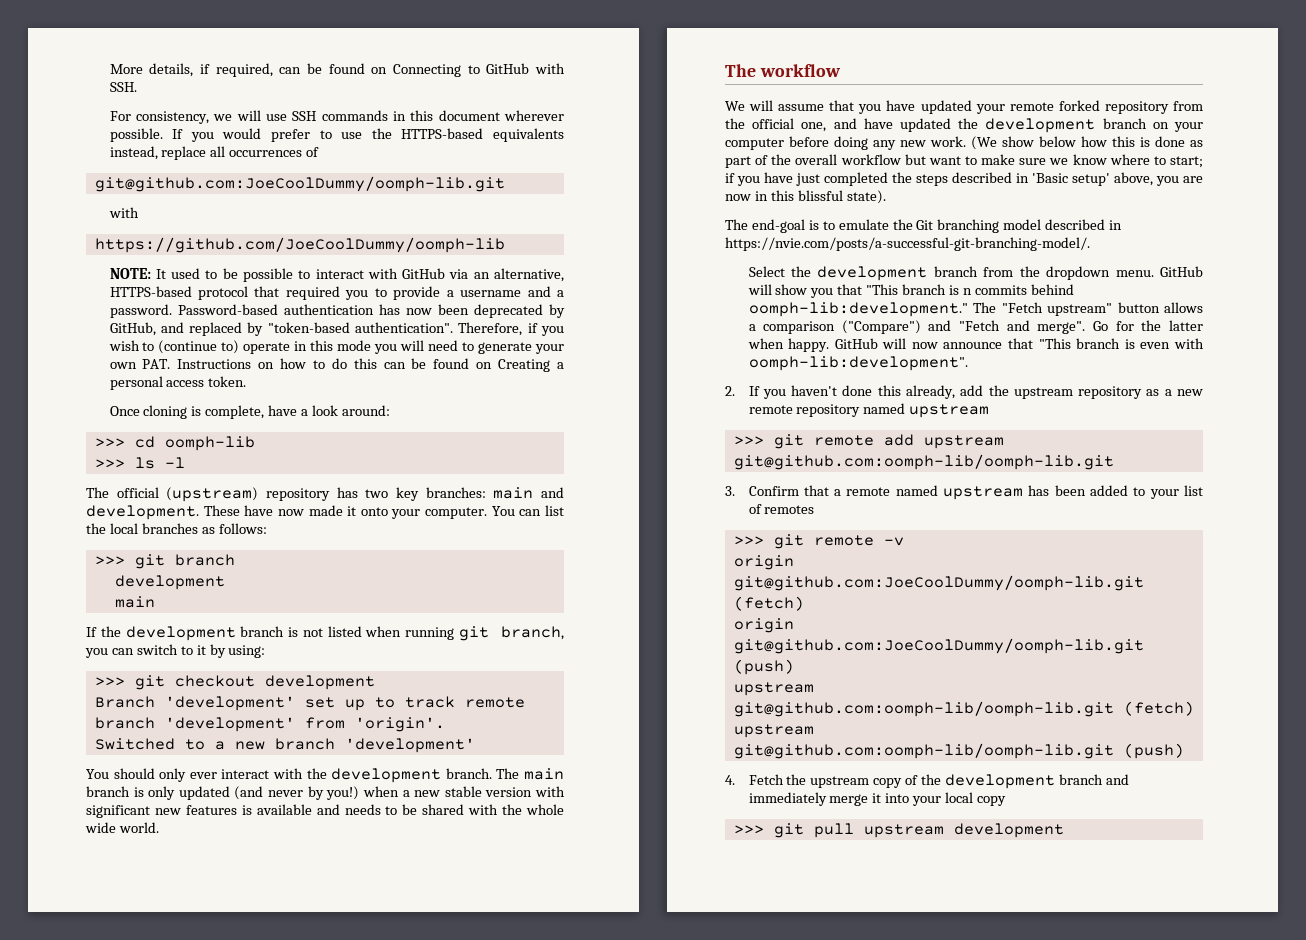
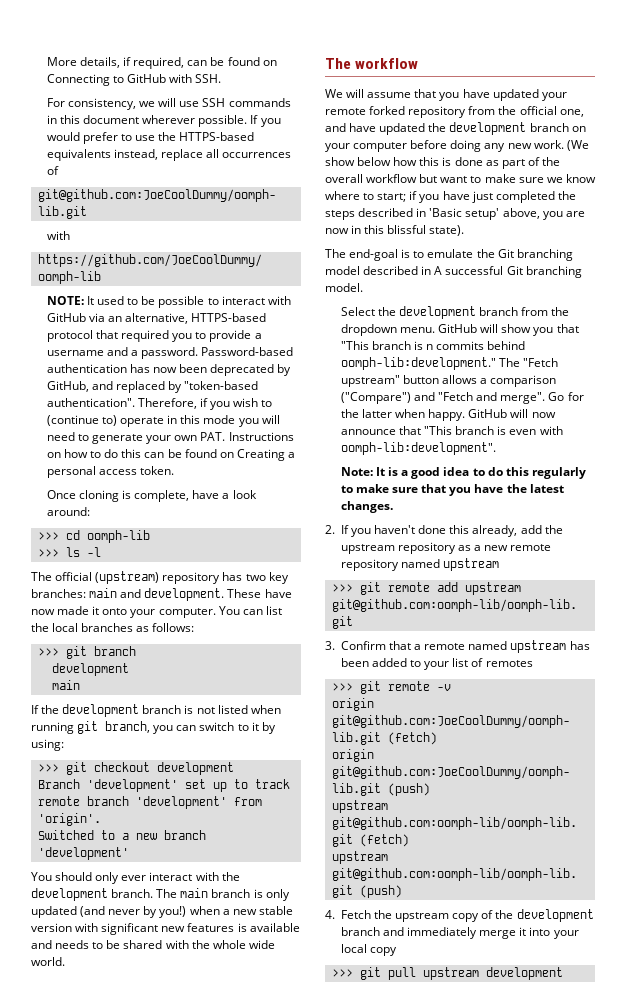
[725,237,1090,251] https://nvie.com/posts/a-successful-git-branching-model/. -> [434,266,582,278] [325,283,363,292] A successful Git branching model.
(968, 363) none -> [340,467,586,479] [340,484,564,496] [340,501,393,513] // Note: It is a good idea to do this regularly to make sure that you have the latest changes.

